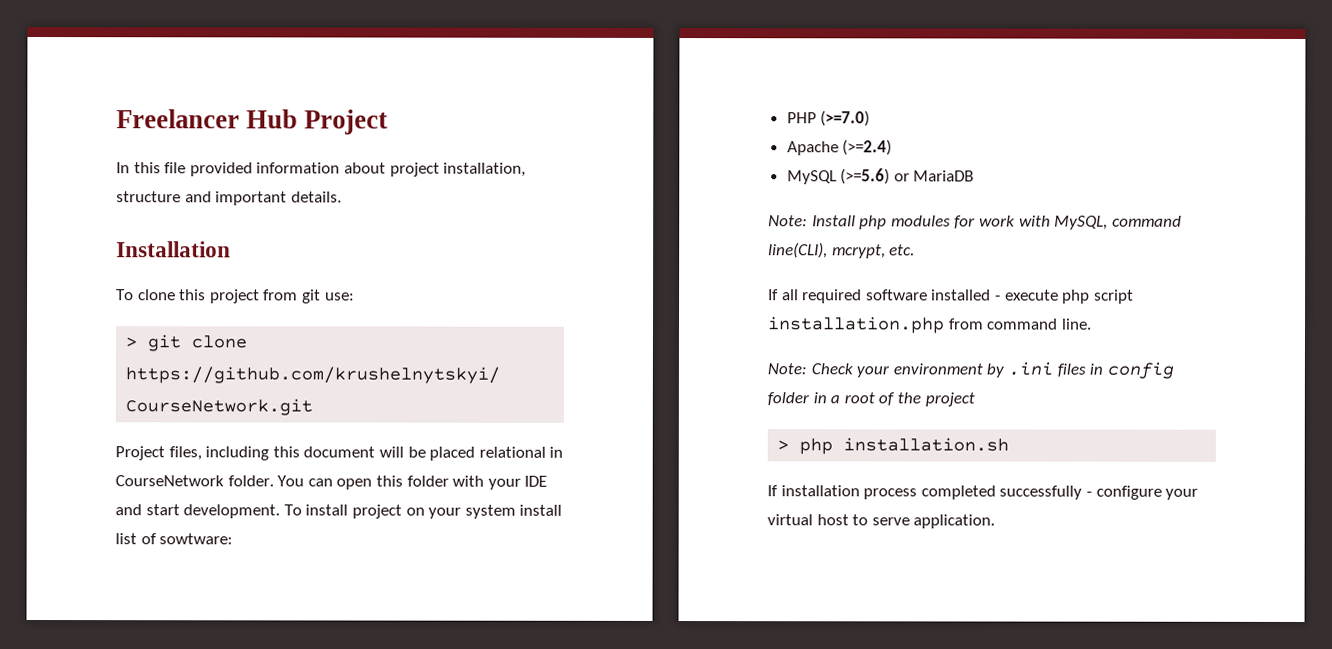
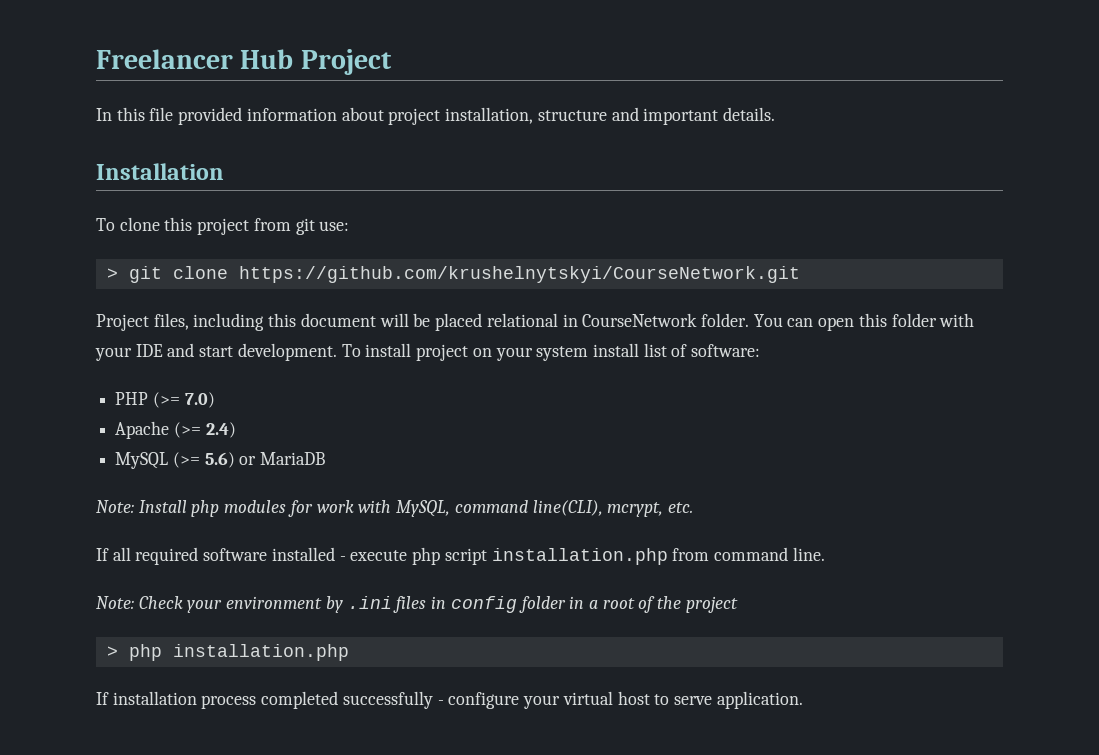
[159,533,234,545] sowtware: -> [691,344,761,357] software:
[820,110,871,127] (>=7.0) -> [152,392,215,408] (>= 7.0)
[842,139,893,156] (>=2.4) -> [173,422,236,438] (>= 2.4)
[840,168,891,185] (>=5.6) -> [172,452,235,468] (>= 5.6)
[843,437,1010,452] installation.sh -> [172,644,349,661] installation.php

